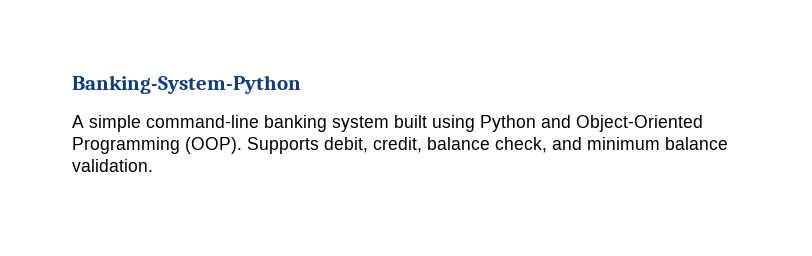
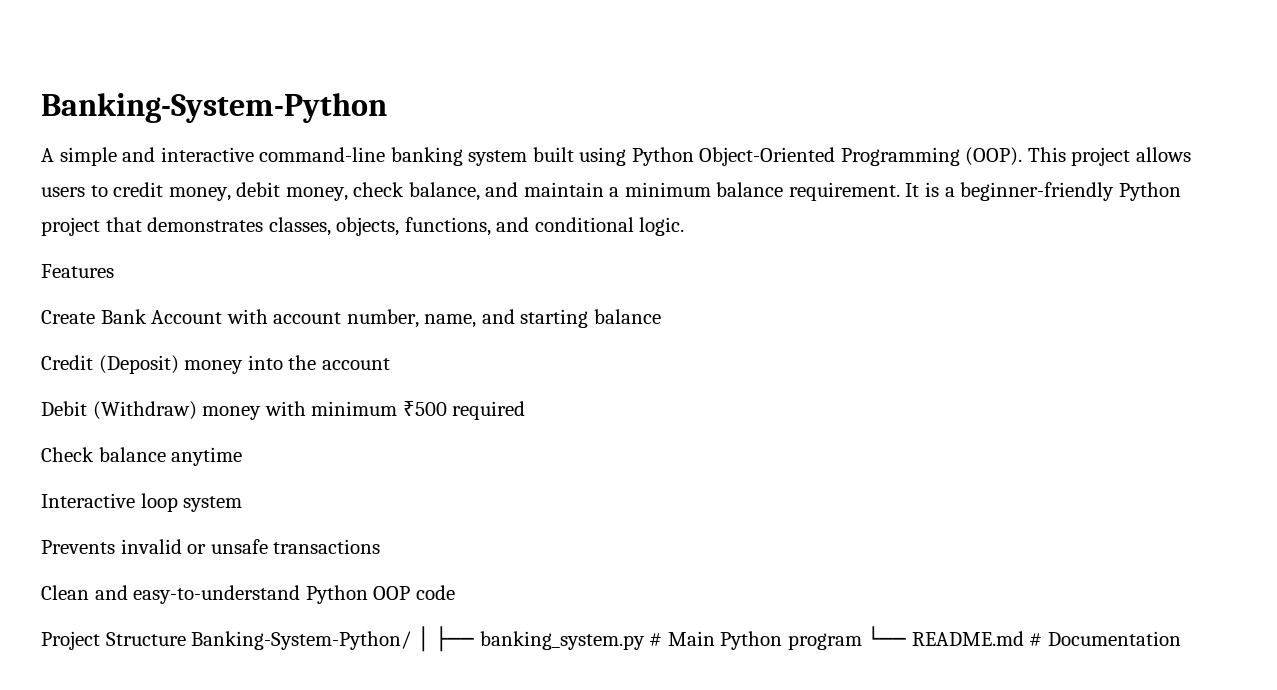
(141, 123) none -> [122,147,254,162] and interactive
[541,115,571,128] and -> (694, 156) none
[247,137,728,154] [72,159,153,172] Supports debit, credit, balance check, and minimum balance validation. -> [1027,147,1192,166] [41,182,1181,201] [41,217,685,236] [41,264,114,278] [41,309,661,328] [41,355,390,374] [41,401,526,420] [41,447,243,466] [41,493,243,512] [41,539,381,554] [41,585,455,604] [41,626,1181,652] This project allows users to credit money, debit money, check balance, and maintain a minimum balance requirement. It is a beginner-friendly Python project that demonstrates classes, objects, functions, and conditional logic. // Features // Create Bank Account with account number, name, and starting balance // Credit (Deposit) money into the account // Debit (Withdraw) money with minimum ₹500 required // Check balance anytime // Interactive loop system // Prevents invalid or unsafe transactions // Clean and easy-to-understand Python OOP code // Project Structure Banking-System-Python/ │ ├── banking_system.py # Main Python program └── README.md # Documentation

